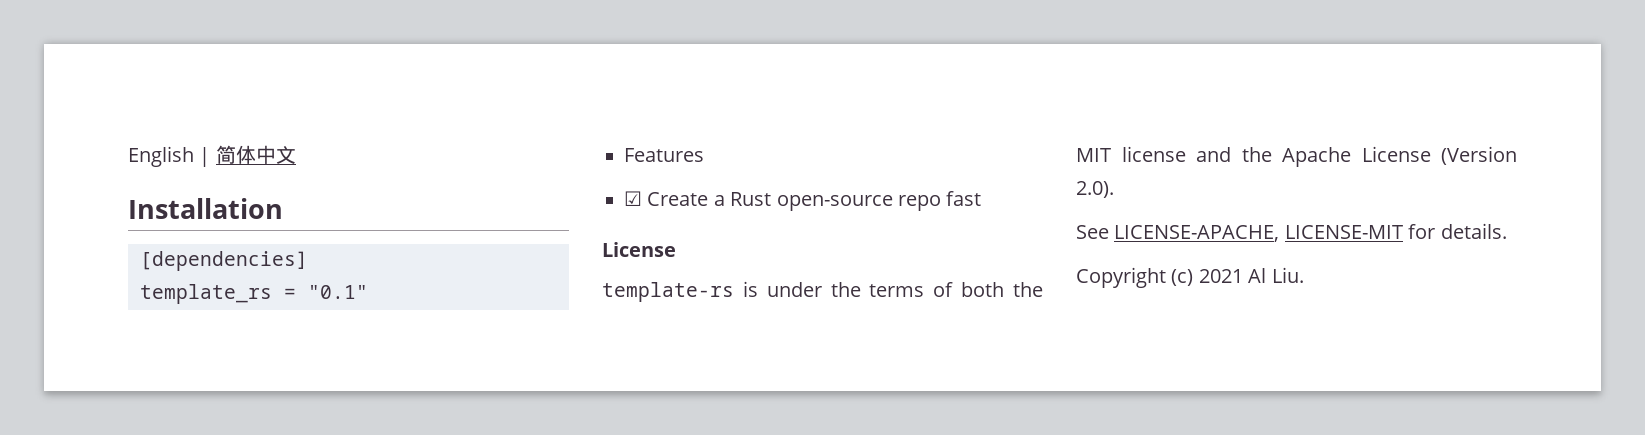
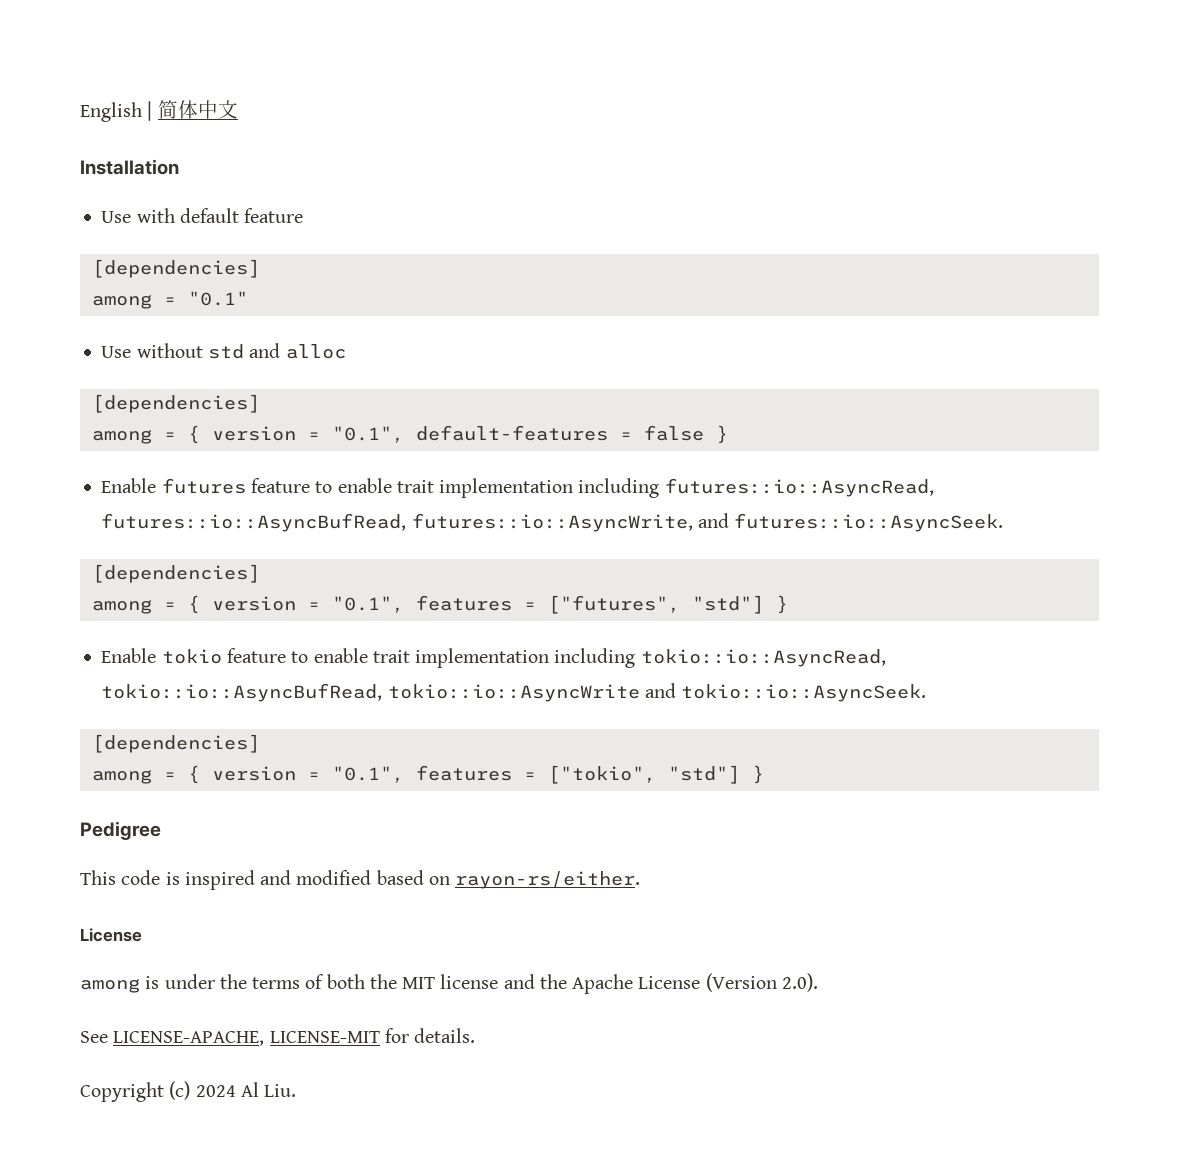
[140,251,308,271] [140,284,272,304] // [dependencies] // template_rs -> [101,208,304,223] [91,259,260,278] [91,295,152,309] // Use with default feature // [dependencies] // among
[624,148,704,162] [624,191,982,211] Features // ☑ Create a Rust open-source repo fast -> [101,343,346,359] [91,394,260,413] [91,425,728,444] [101,478,934,498] [101,513,1004,532] [91,564,260,583] [91,595,788,614] [101,648,886,668] [101,683,927,702] [91,734,260,753] [91,765,764,784] [80,821,161,840] [80,870,641,890] Use without std and alloc // [dependencies] // among = { version = "0.1", default-features = false } // Enable futures feature to enable trait implementation including futures::io::AsyncRead, futures::io::AsyncBufRead, futures::io::AsyncWrite, and futures::io::AsyncSeek. // [dependencies] // among = { version = "0.1", features = ["futures", "std"] } // Enable tokio feature to enable trait implementation including tokio::io::AsyncRead, tokio::io::AsyncBufRead, tokio::io::AsyncWrite and tokio::io::AsyncSeek. // [dependencies] // among = { version = "0.1", features = ["tokio", "std"] } // Pedigree // This code is inspired and modified based on rayon-rs/either.
[602,282,734,302] template-rs -> [80,979,140,993] among
[1198,269,1243,283] 2021 -> [195,1085,236,1097] 2024

